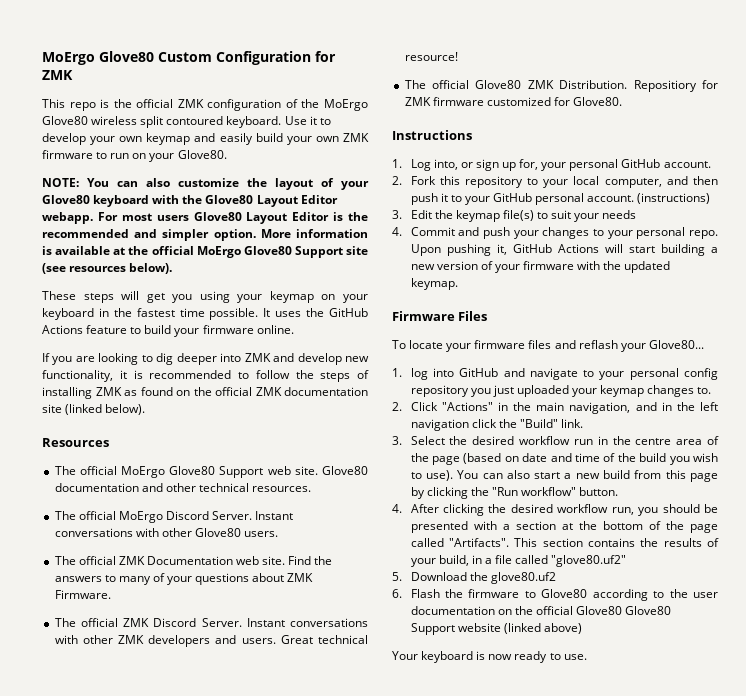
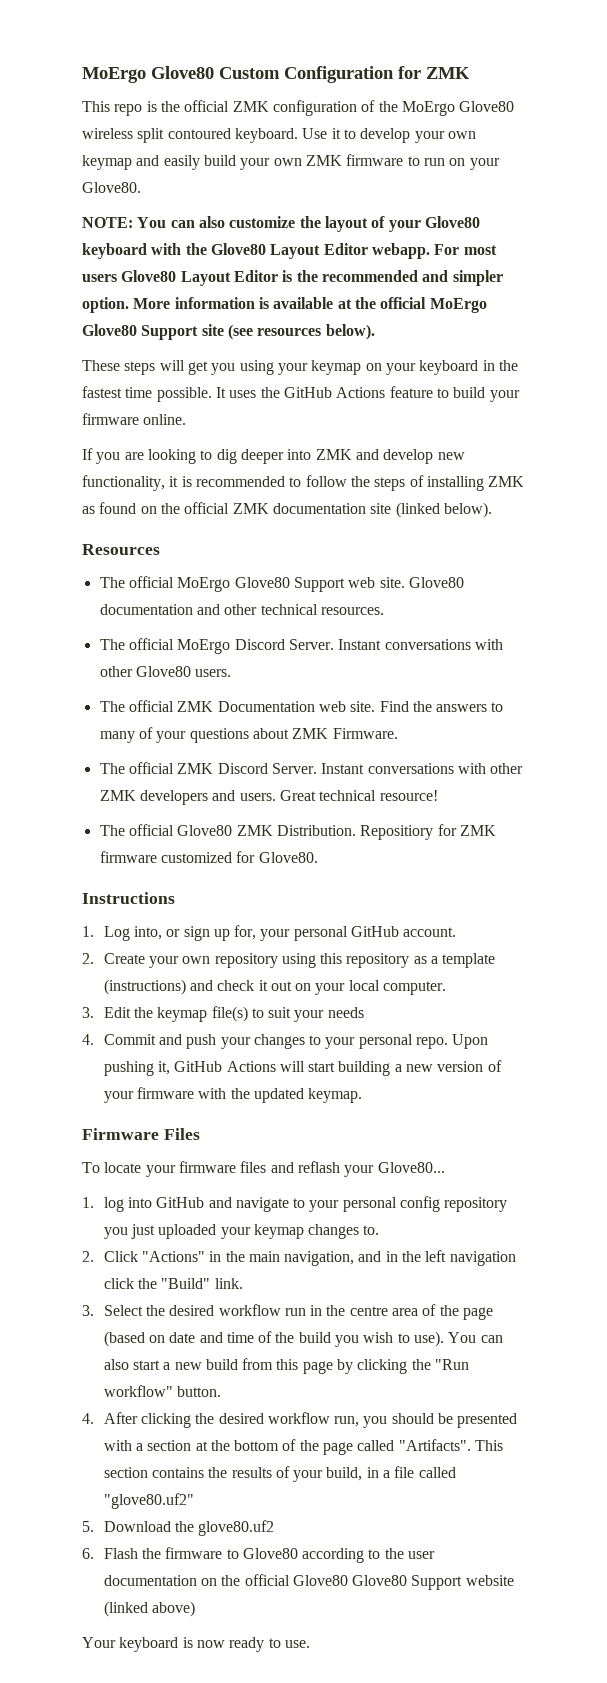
[410,176,718,188] [410,193,711,205] Fork this repository to your local computer, and then push it to your GitHub personal account. (instructions) -> [103,953,496,968] [103,979,447,995] Create your own repository using this repository as a template (instructions) and check it out on your local computer.

